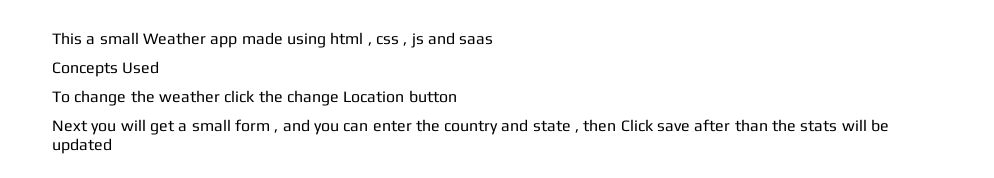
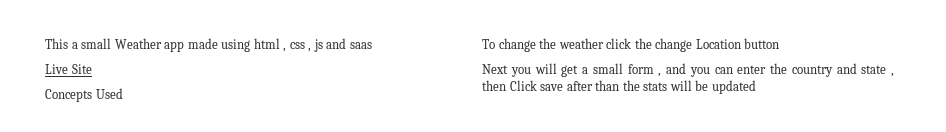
(494, 40) none -> [45,64,92,74] // Live Site

